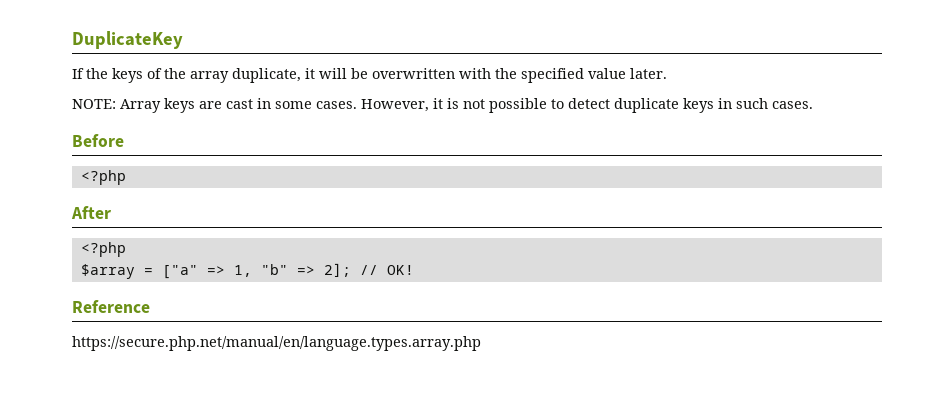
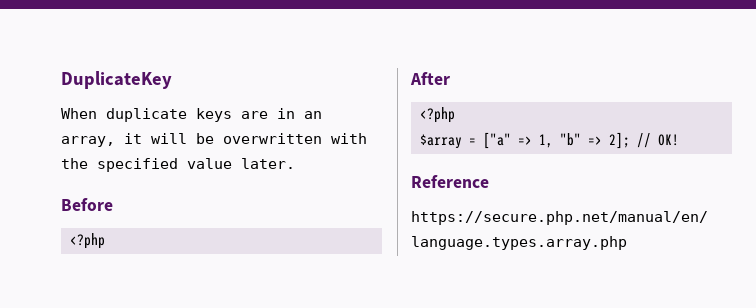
[72,68,301,83] If the keys of the array duplicate, -> [61,108,322,122] [61,136,115,147] When duplicate keys are in an array,
[72,98,813,113] // NOTE: Array keys are cast in some cases. However, it is not possible to detect duplicate keys in such cases. -> (295, 163) none

